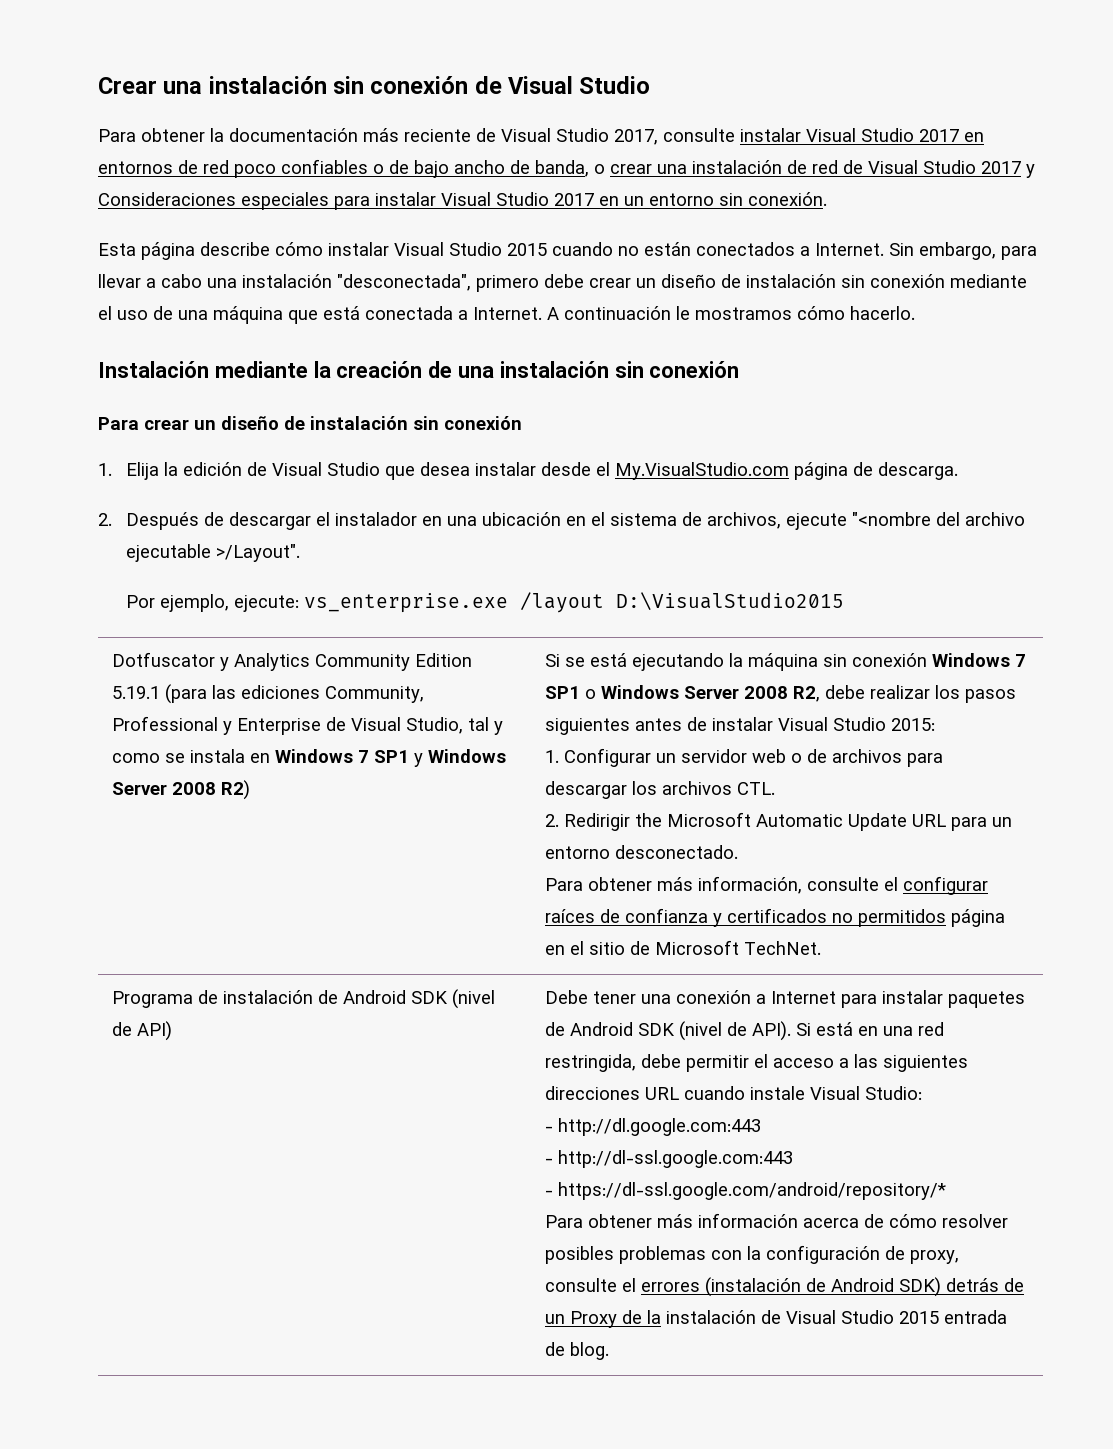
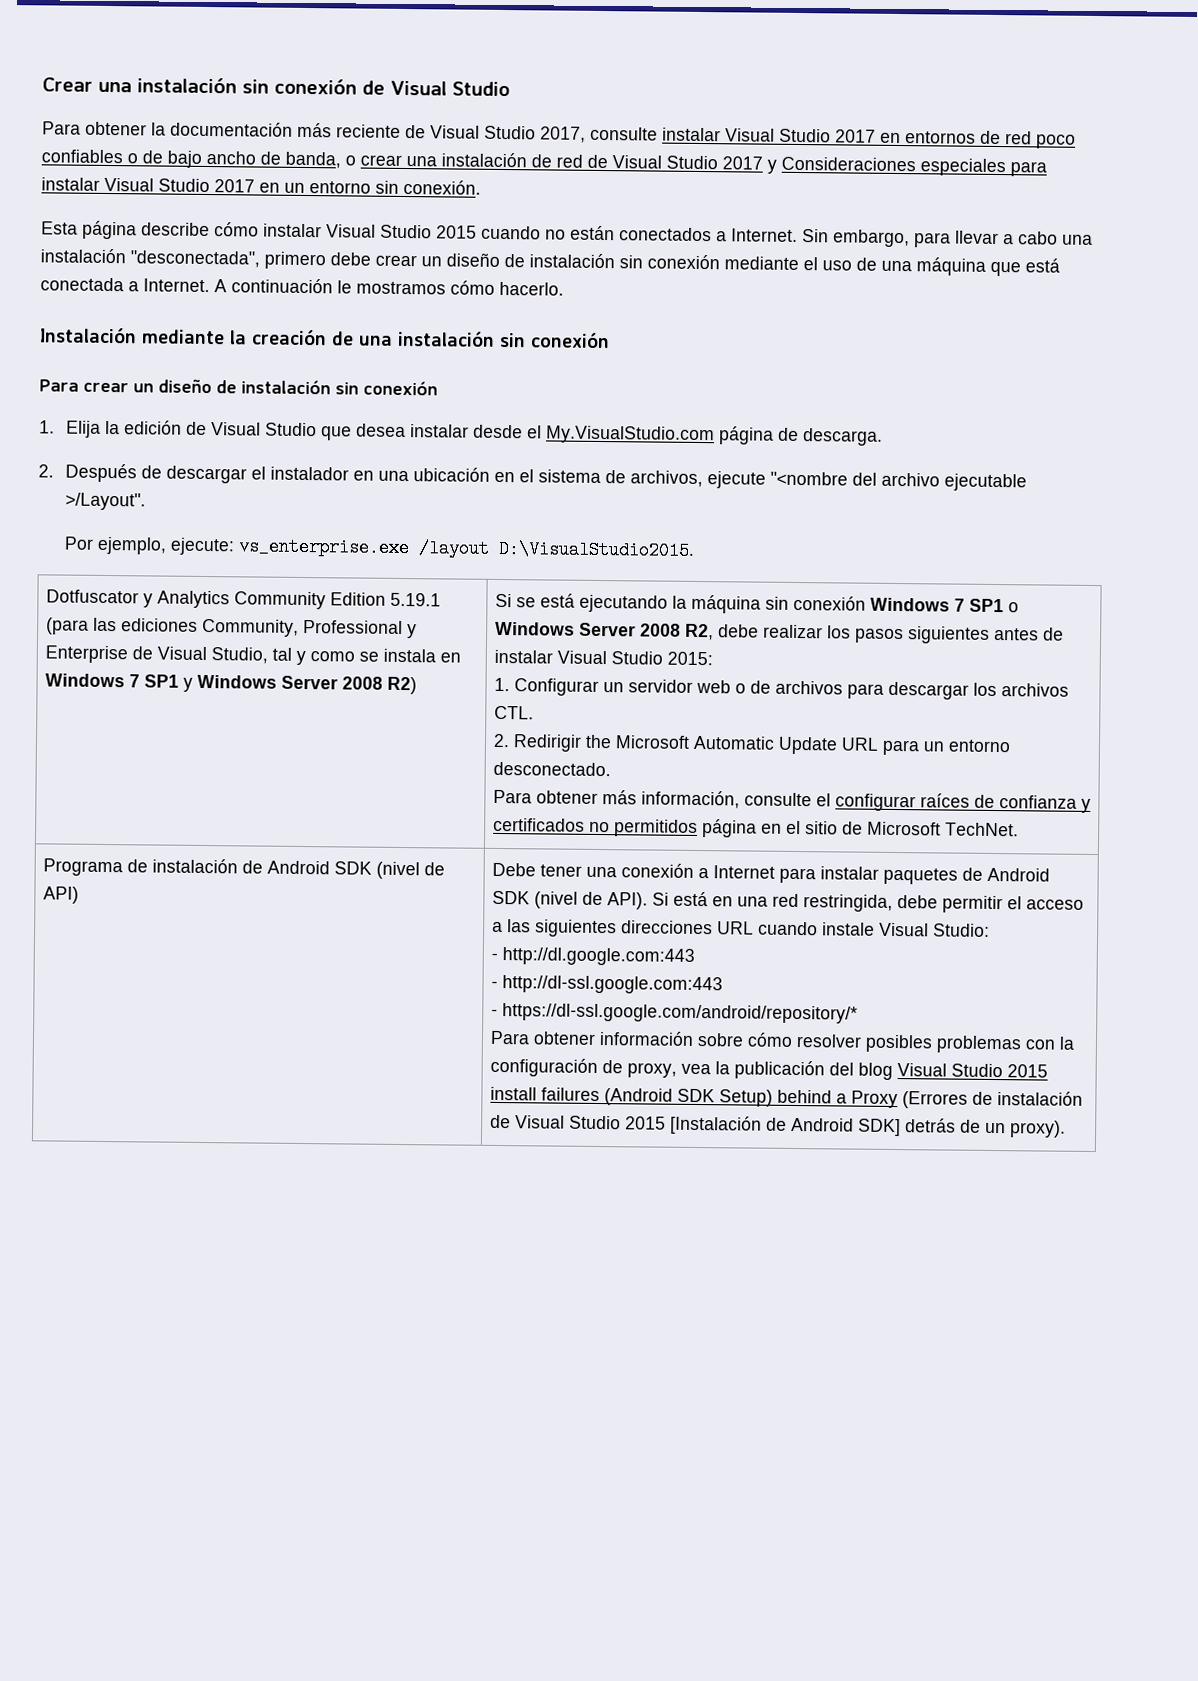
[615,592,844,610] D:\VisualStudio2015 -> [497,539,695,560] D:\VisualStudio2015.
[657,1213,885,1228] más información acerca de -> [598,1031,744,1047] información sobre
[545,1277,1025,1297] [545,1310,662,1328] consulte el errores (instalación de Android SDK) detrás de un Proxy de la -> [680,1060,1048,1080] [489,1086,993,1109] vea la publicación del blog Visual Studio 2015 install failures (Android SDK Setup) behind a Proxy (Errores de
[944,1310,1008,1324] [545,1342,610,1360] entrada de blog. -> [669,1115,1066,1138] [Instalación de Android SDK] detrás de un proxy).

